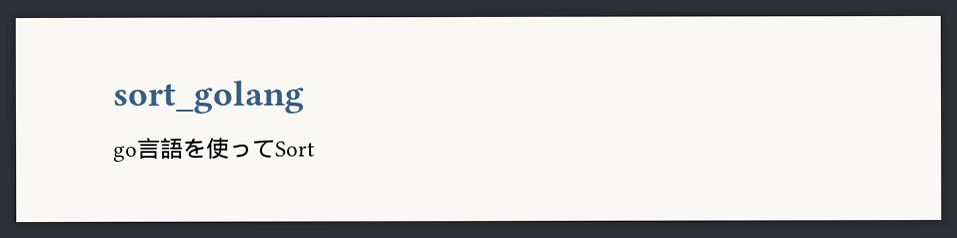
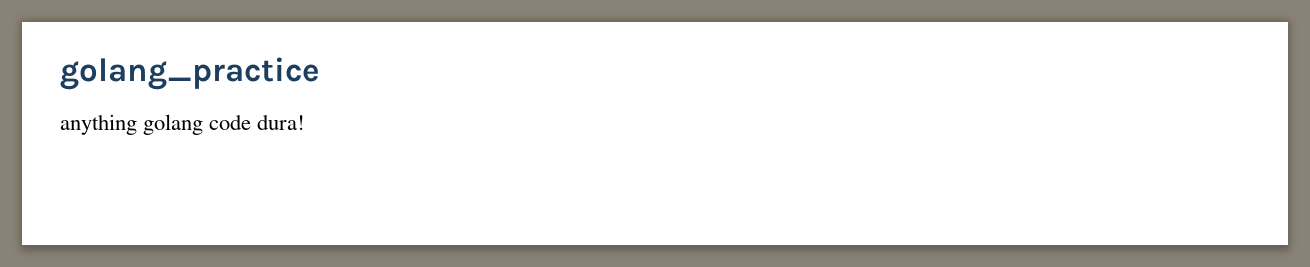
[112,80,304,114] [113,137,315,162] sort_golang // go言語を使ってSort -> [60,57,319,90] [60,114,306,135] golang_practice // anything golang code dura!

